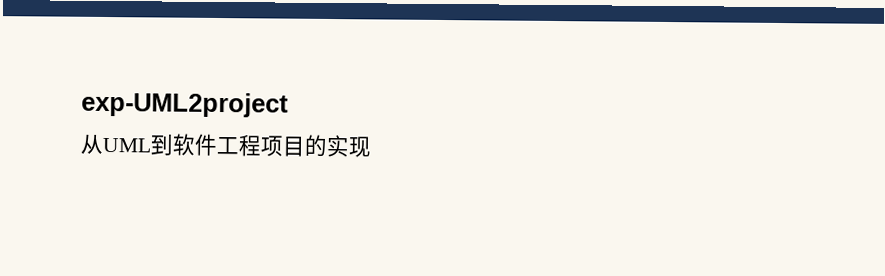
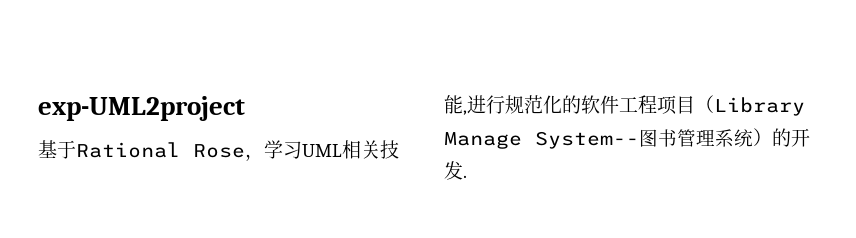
[80,133,372,158] 从UML到软件工程项目的实现 -> [38,140,399,161] [444,95,805,116] [444,128,810,149] [444,161,467,180] 基于Rational Rose，学习UML相关技能,进行规范化的软件工程项目（Library Manage System--图书管理系统）的开发.

